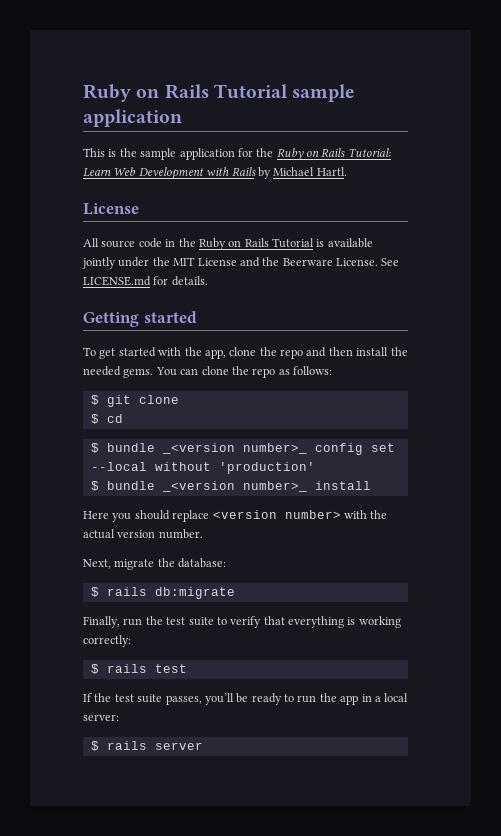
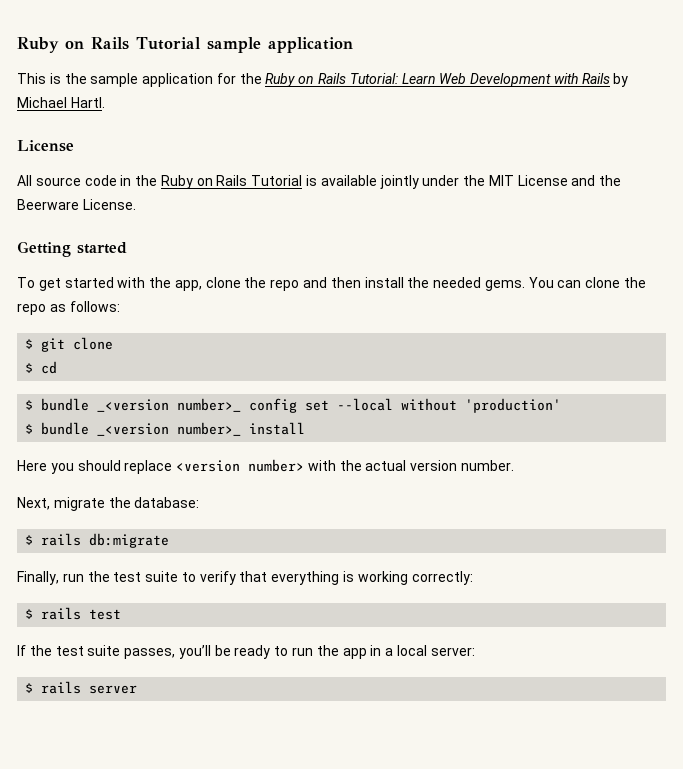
[381,258,400,266] [83,276,208,286] See LICENSE.md for details. -> (136, 204) none

